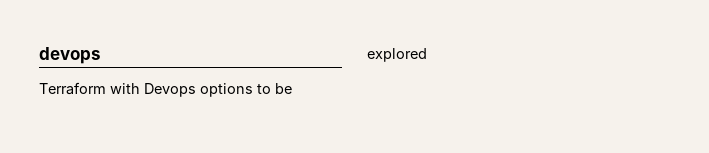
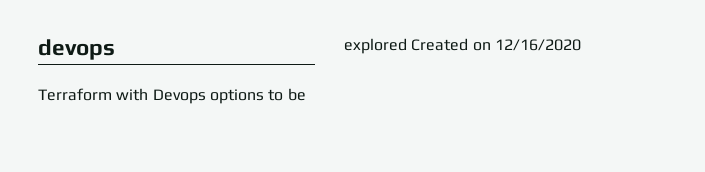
(427, 55) none -> [411,38,581,51] Created on 12/16/2020

